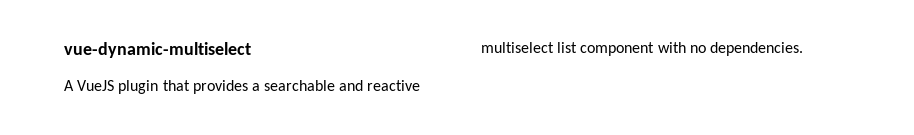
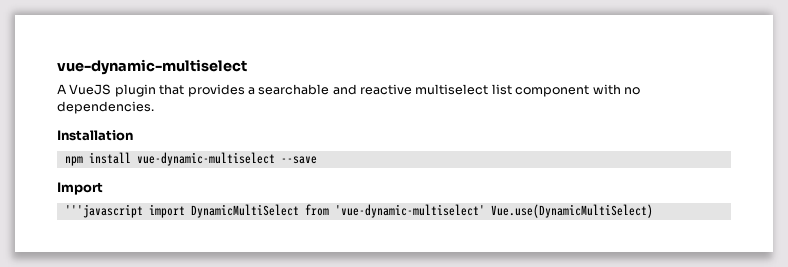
(803, 49) none -> [57,130,133,141] [64,152,317,166] [57,182,103,195] [64,204,653,218] // Installation // npm install vue-dynamic-multiselect --save // Import // '''javascript import DynamicMultiSelect from 'vue-dynamic-multiselect' Vue.use(DynamicMultiSelect)

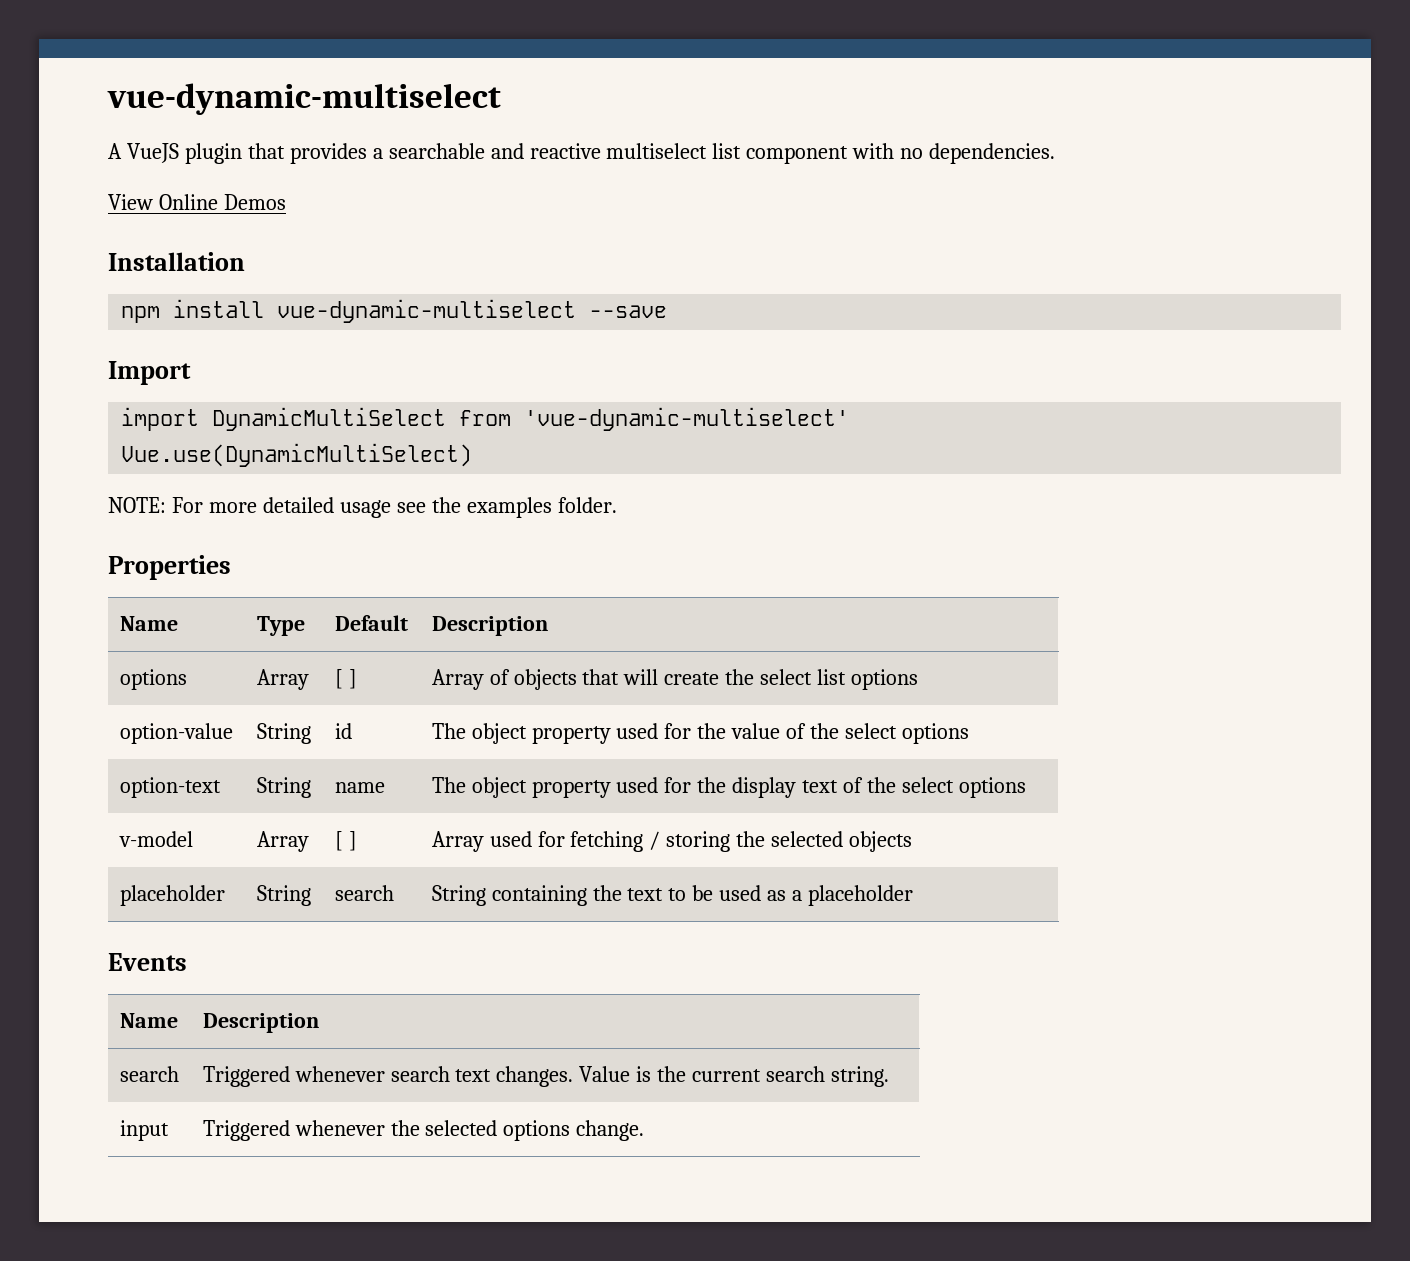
(154, 107) none -> [108,194,286,210] // View Online Demos
[64,204,143,218] '''javascript -> (191, 373) none
(485, 211) none -> (850, 419) //
(653, 211) none -> [108,497,617,518] [108,555,231,580] [119,616,178,631] [256,616,305,636] [334,615,408,631] [431,616,548,636] [119,669,187,690] [256,669,309,690] [334,669,357,689] [431,669,919,690] [119,723,233,744] [256,723,311,744] [334,723,352,739] [431,723,970,744] [119,777,221,798] [256,777,311,798] [334,782,385,793] [431,777,1027,798] [118,831,193,847] [256,831,309,852] [334,831,357,851] [431,831,913,852] [119,885,225,906] [256,885,311,906] [334,885,394,901] [431,885,914,906] [108,953,187,971] [119,1013,178,1028] [202,1013,319,1033] [119,1066,179,1082] [202,1066,890,1087] [119,1120,169,1141] [202,1120,645,1141] // NOTE: For more detailed usage see the examples folder. // Properties // Name | Type | Default | Description // options | Array | [ ] | Array of objects that will create the select list options // option-value | String | id | The object property used for the value of the select options // option-text | String | name | The object property used for the display text of the select options // v-model | Array | [ ] | Array used for fetching / storing the selected objects // placeholder | String | search | String containing the text to be used as a placeholder // Events // Name | Description // search | Triggered whenever search text changes. Value is the current search string. // input | Triggered whenever the selected options change.

